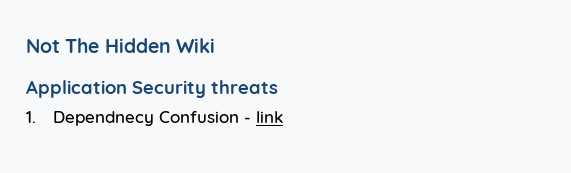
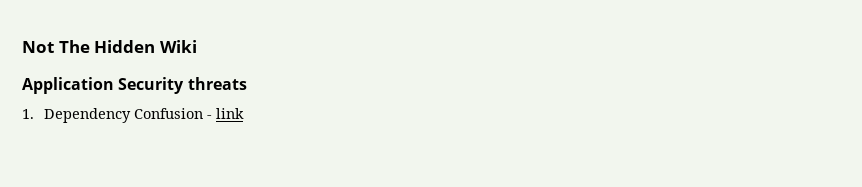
[53,111,155,126] Dependnecy -> [44,108,132,123] Dependency

